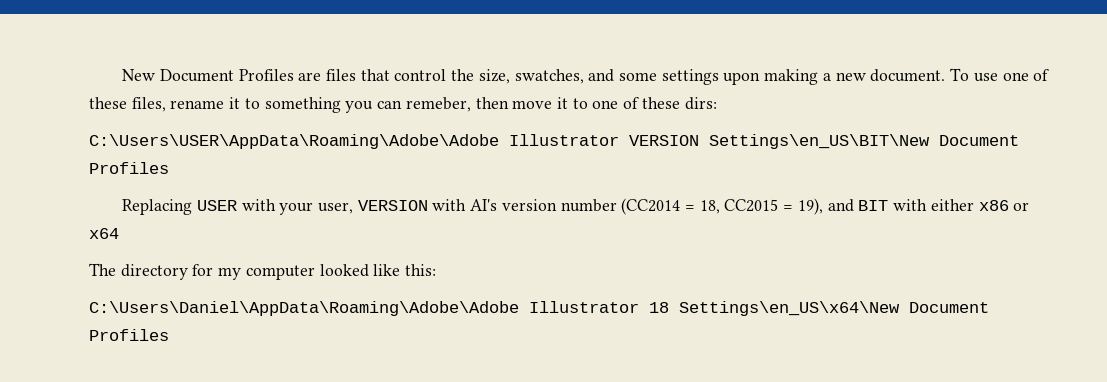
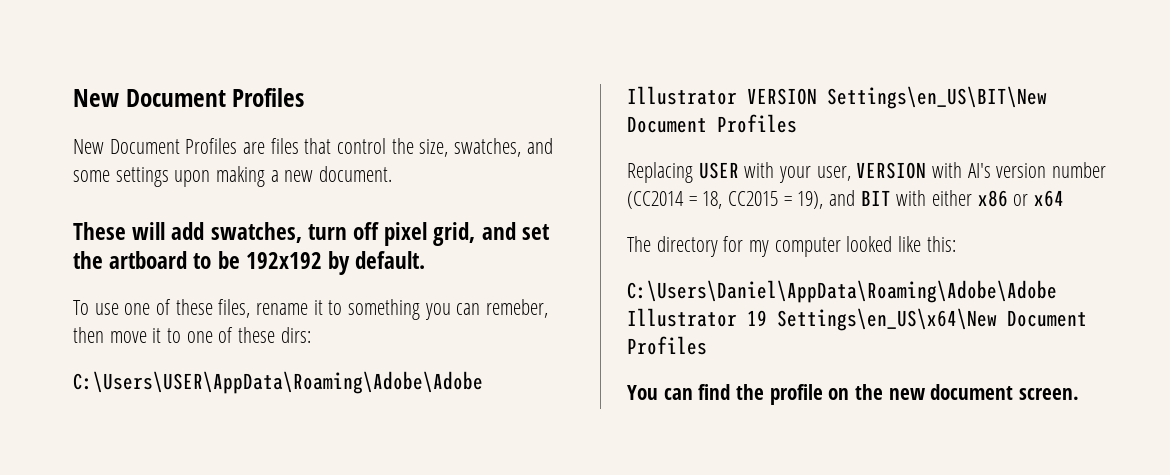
[122,69,294,82] New Document Profiles -> [73,88,305,107] [73,138,238,154] New Document Profiles // New Document Profiles
(946, 75) none -> [73,222,549,246] [73,251,426,275] // These will add swatches, turn off pixel grid, and set the artboard to be 192x192 by default. //
[649,302,669,313] 18 -> [747,310,767,326] 19
(169, 335) none -> [627,384,1080,405] // You can find the profile on the new document screen.

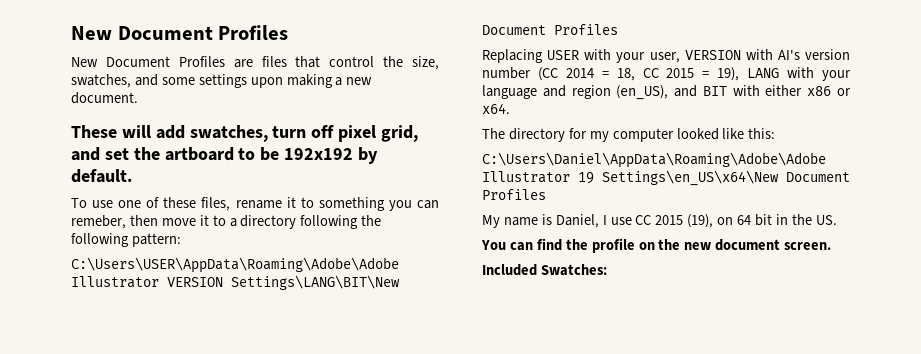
[186,327,311,343] one of these dirs: -> [229,215,382,229] [71,233,181,247] a directory following the following pattern:
[827,86,1047,109] Settings\en_US\BIT\New -> [231,275,400,290] Settings\LANG\BIT\New
[627,191,824,209] (CC2014 = 18, CC2015 = 19), -> [537,67,851,81] [482,85,669,100] (CC 2014 = 18, CC 2015 = 19), LANG with your language and region (en_US),
[1034,190,1065,207] x64 -> [482,103,510,114] x64.
(707, 345) none -> [482,214,837,228] // My name is Daniel, I use CC 2015 (19), on 64 bit in the US.
(1080, 394) none -> [482,264,607,276] // Included Swatches:

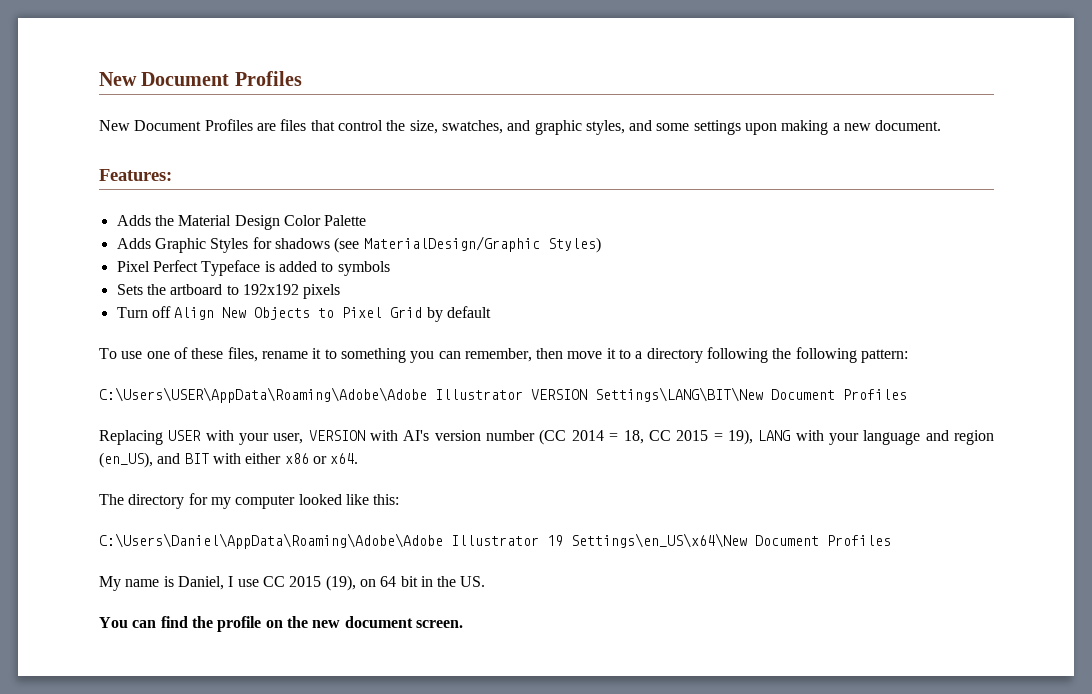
(158, 80) none -> [534,120,653,135] graphic styles, and
[71,125,419,142] [71,147,379,164] [71,169,132,183] These will add swatches, turn off pixel grid, and set the artboard to be 192x192 by default. -> [99,169,172,181] [116,215,367,230] [116,236,601,253] [116,260,390,276] [116,284,341,299] [116,306,491,322] Features: // Adds the Material Design Color Palette // Adds Graphic Styles for shadows (see MaterialDesign/Graphic Styles) // Pixel Perfect Typeface is added to symbols // Sets the artboard to 192x192 pixels // Turn off Align New Objects to Pixel Grid by default
[71,215,126,229] remeber, -> [464,348,532,362] remember,
[482,264,607,276] // Included Swatches: -> (463, 624) none

